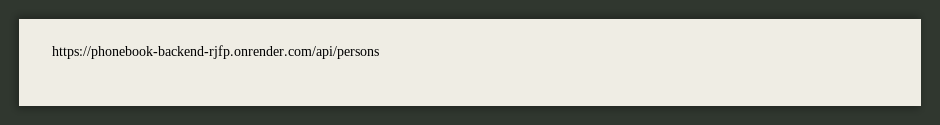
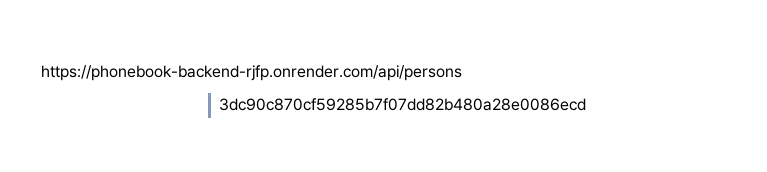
(379, 52) none -> [219,98,587,111] // 3dc90c870cf59285b7f07dd82b480a28e0086ecd

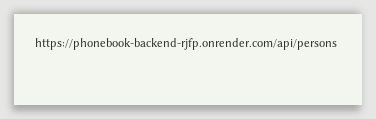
[219,98,587,111] // 3dc90c870cf59285b7f07dd82b480a28e0086ecd -> (337, 44) none

